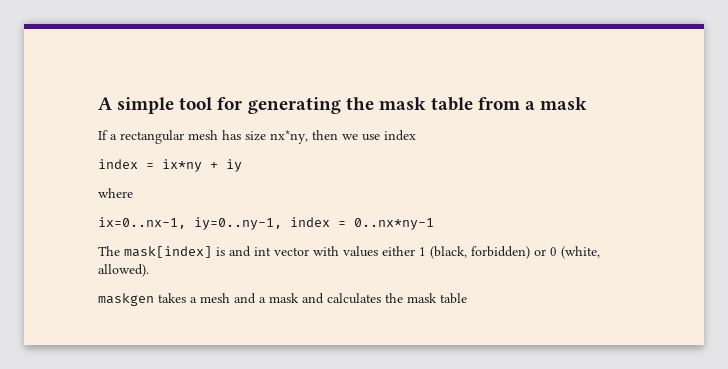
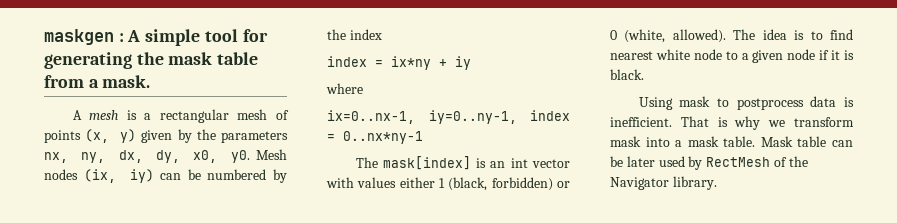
(98, 103) none -> [44,29,124,45] maskgen :
[540,97,588,110] [98,130,380,144] mask // If a rectangular mesh has size nx*ny, then we use -> [102,75,151,88] [72,109,289,123] [44,129,288,143] [44,149,287,163] [44,169,287,183] [327,29,346,40] mask. // A mesh is a rectangular mesh of points (x, y) given by the parameters nx, ny, dx, dy, x0, y0. Mesh nodes (ix, iy) can be numbered by the
[229,246,251,257] and -> [490,161,506,168] an
[98,293,467,306] // maskgen takes a mesh and a mask and calculates the mask table -> [733,29,853,40] [610,49,854,63] [610,69,644,80] [638,96,854,110] [610,116,854,130] [610,136,853,147] [610,156,808,170] [610,176,717,190] The idea is to find nearest white node to a given node if it is black. // Using mask to postprocess data is inefficient. That is why we transform mask into a mask table. Mask table can be later used by RectMesh of the Navigator library.

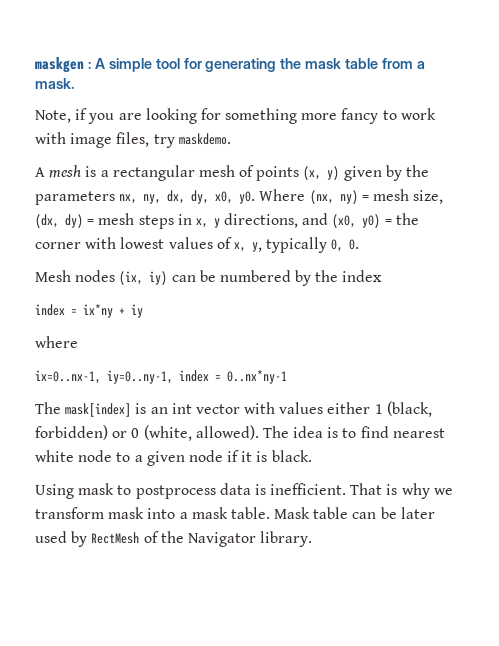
(151, 81) none -> [35,108,436,124] [35,132,231,148] // Note, if you are looking for something more fancy to work with image files, try maskdemo.
(250, 156) none -> [259,189,444,204] [35,213,419,229] [35,237,360,253] Where (nx, ny) = mesh size, (dx, dy) = mesh steps in x, y directions, and (x0, y0) = the corner with lowest values of x, y, typically 0, 0. //

